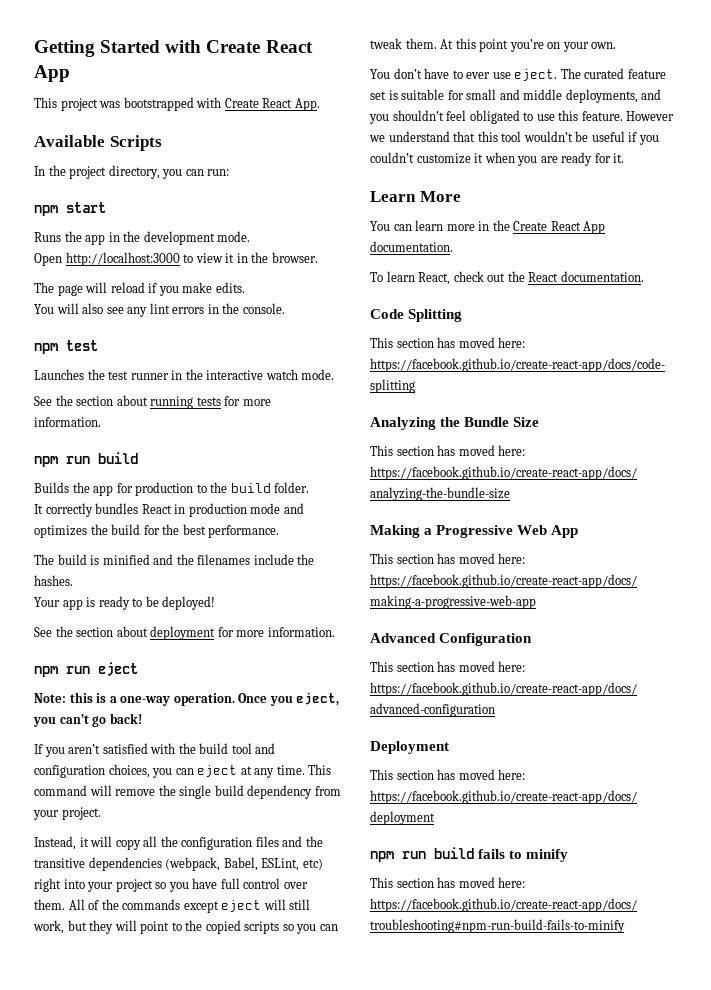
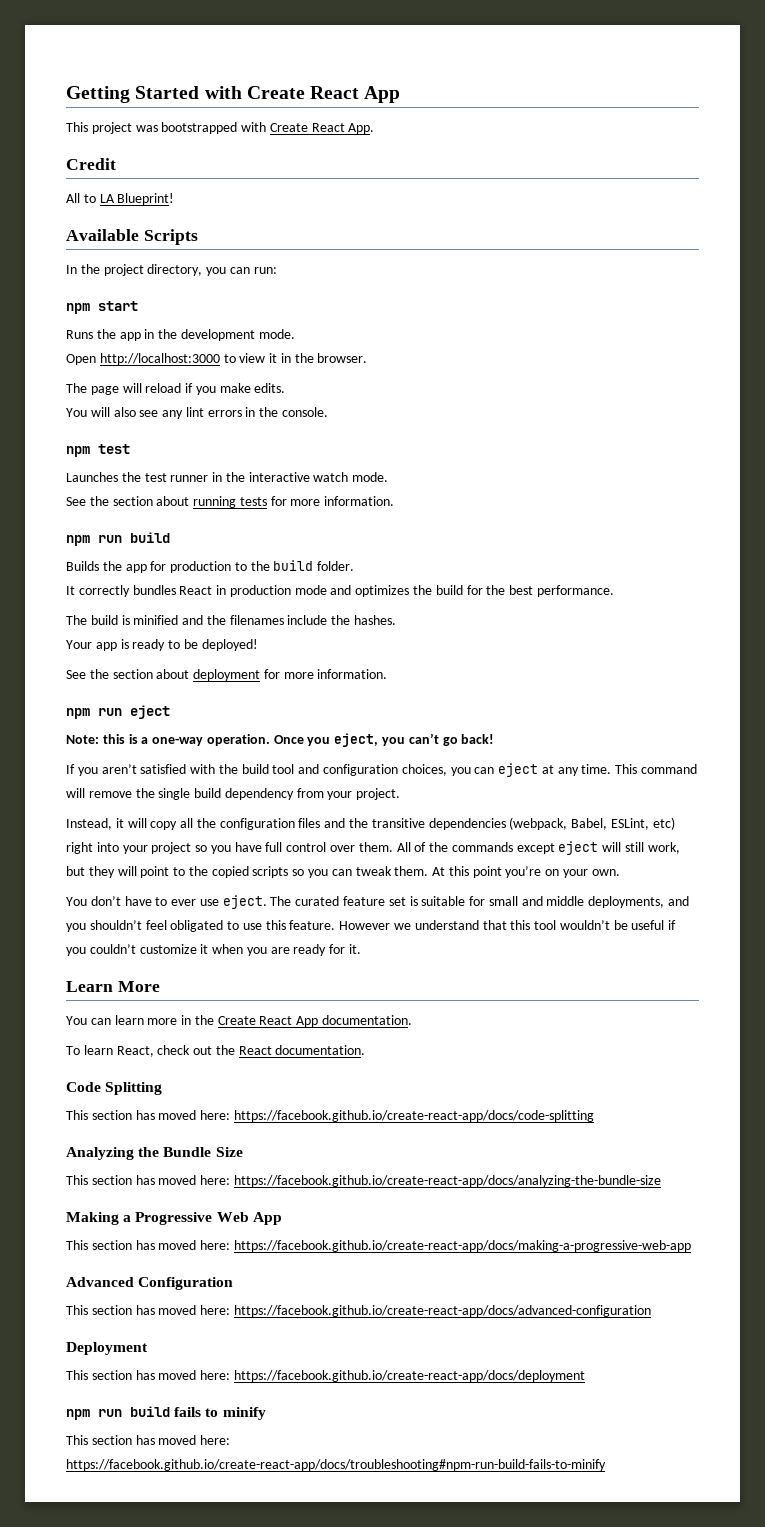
(320, 104) none -> [66,158,116,170] [66,193,175,205] // Credit // All to LA Blueprint!

